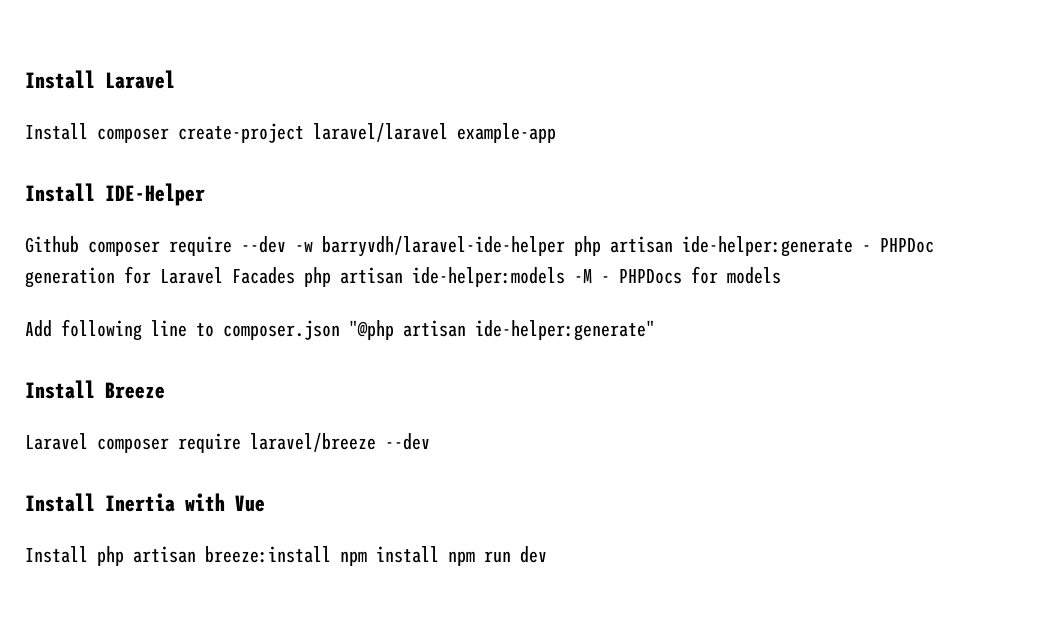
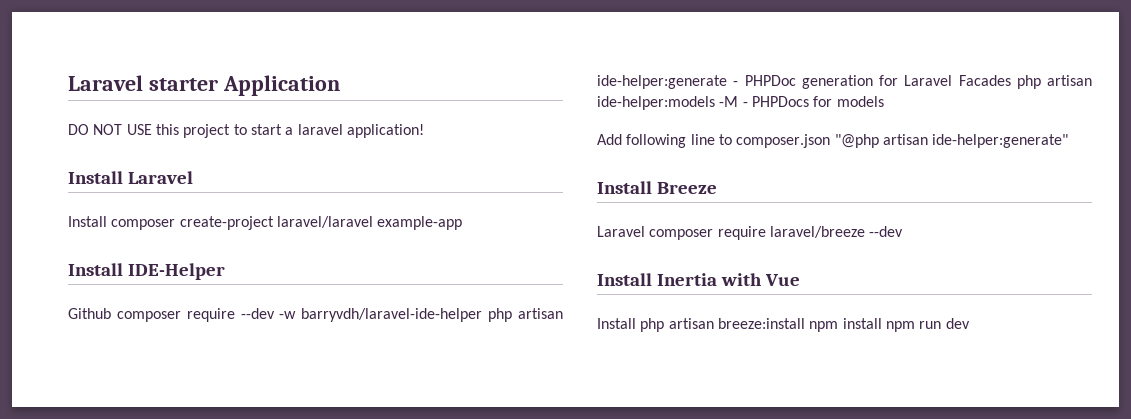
(25, 79) none -> [68,75,340,96] [68,124,424,138] Laravel starter Application // DO NOT USE this project to start a laravel application! //

